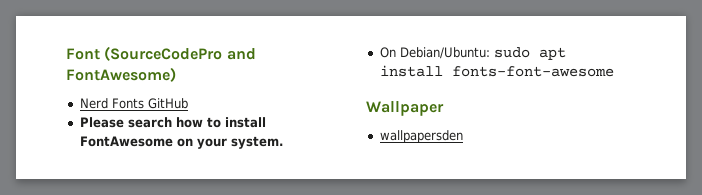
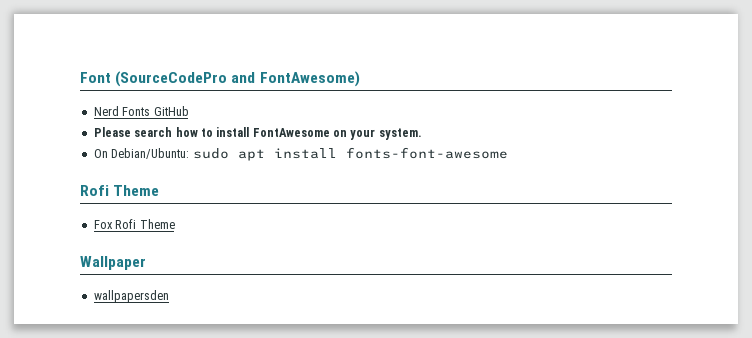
(614, 71) none -> [80,185,160,196] [93,219,175,229] // Rofi Theme // Fox Rofi Theme

